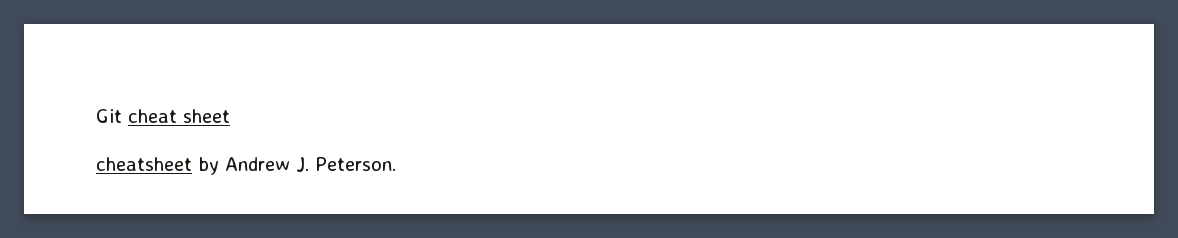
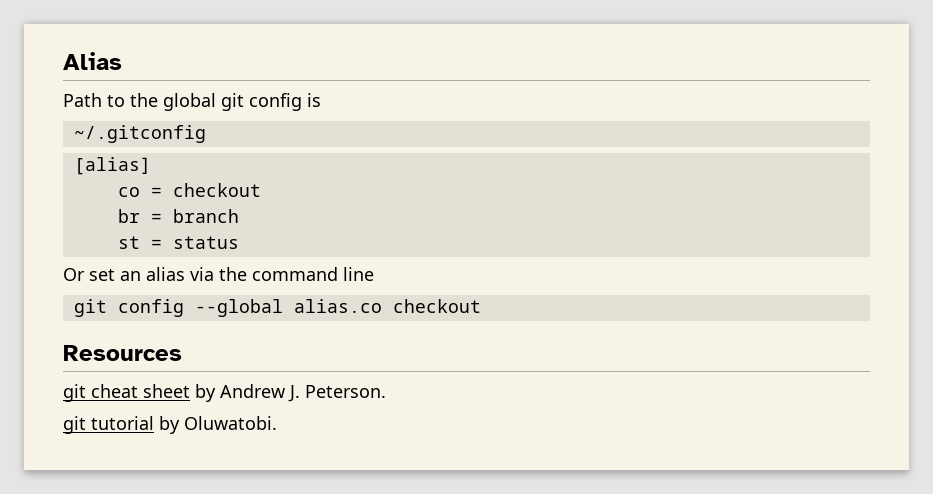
[96,109,122,123] Git -> [63,52,122,70] [63,93,321,111] [73,125,206,143] [73,157,151,175] [117,183,261,197] [117,209,239,223] [117,236,239,249] [63,267,374,281] [73,299,481,317] [63,345,182,361] [63,384,86,402] Alias // Path to the global git config is // ~/.gitconfig // [alias] // co = checkout // br = branch // st = status // Or set an alias via the command line // git config --global alias.co checkout // Resources // git
[96,157,192,171] // cheatsheet -> (190, 391) none
(396, 164) none -> [63,416,277,434] // git tutorial by Oluwatobi.

